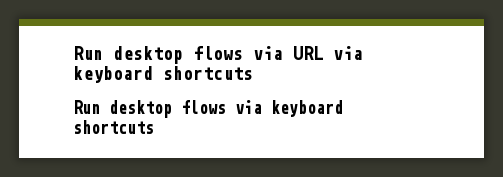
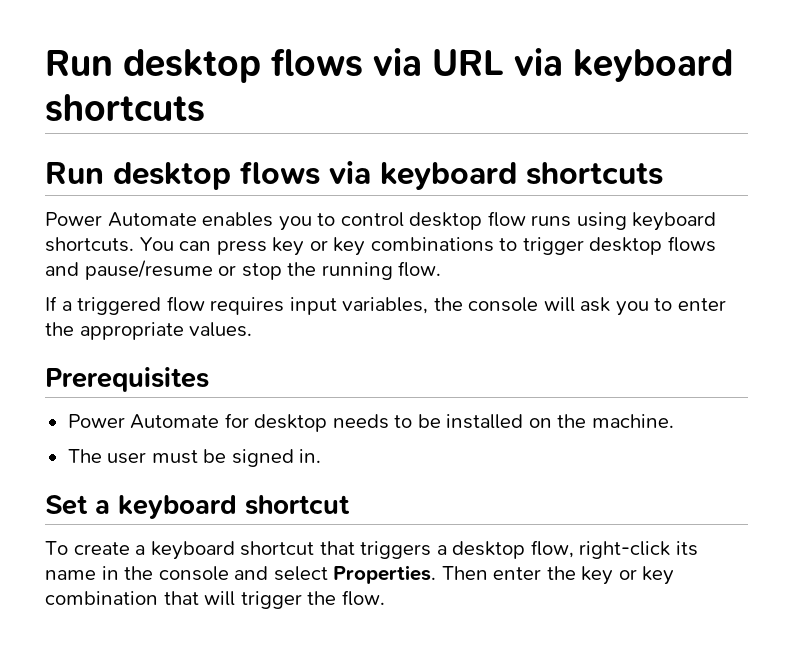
(154, 127) none -> [45,211,717,231] [45,236,716,256] [45,260,442,280] [45,296,726,316] [45,322,253,340] [45,367,209,392] [67,413,674,432] [67,449,322,467] [45,495,350,519] [45,540,698,560] [45,565,675,585] [45,590,385,609] // Power Automate enables you to control desktop flow runs using keyboard shortcuts. You can press key or key combinations to trigger desktop flows and pause/resume or stop the running flow. // If a triggered flow requires input variables, the console will ask you to enter the appropriate values. // Prerequisites // Power Automate for desktop needs to be installed on the machine. // The user must be signed in. // Set a keyboard shortcut // To create a keyboard shortcut that triggers a desktop flow, right-click its name in the console and select Properties. Then enter the key or key combination that will trigger the flow.

